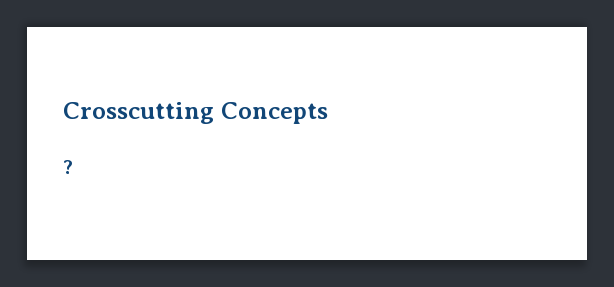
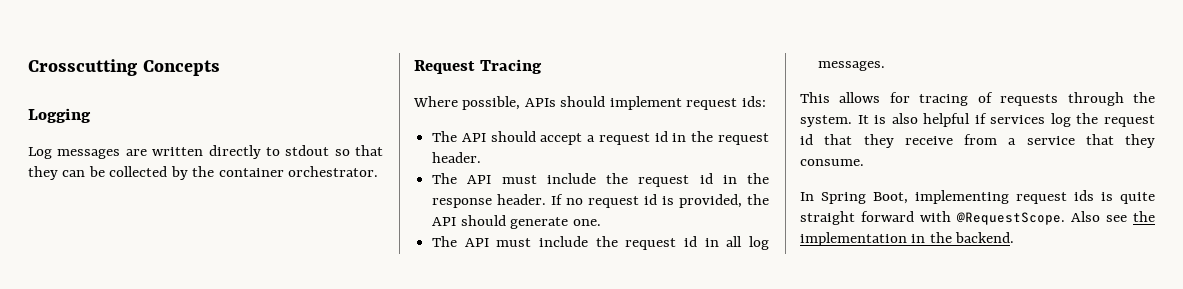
[63,160,73,174] ? -> [28,108,91,123] [28,145,383,159] [28,166,379,180] [414,59,543,74] [413,96,766,110] [432,131,769,145] [432,152,482,163] [432,173,769,187] [432,194,770,208] [432,215,601,229] [432,236,769,250] [818,61,886,71] [800,92,1155,106] [800,113,1155,127] [800,134,1155,148] [800,159,864,166] [800,190,1155,204] [800,211,1155,225] [800,232,1015,246] Logging // Log messages are written directly to stdout so that they can be collected by the container orchestrator. // Request Tracing // Where possible, APIs should implement request ids: // The API should accept a request id in the request header. // The API must include the request id in the response header. If no request id is provided, the API should generate one. // The API must include the request id in all log messages. // This allows for tracing of requests through the system. It is also helpful if services log the request id that they receive from a service that they consume. // In Spring Boot, implementing request ids is quite straight forward with @RequestScope. Also see the implementation in the backend.

